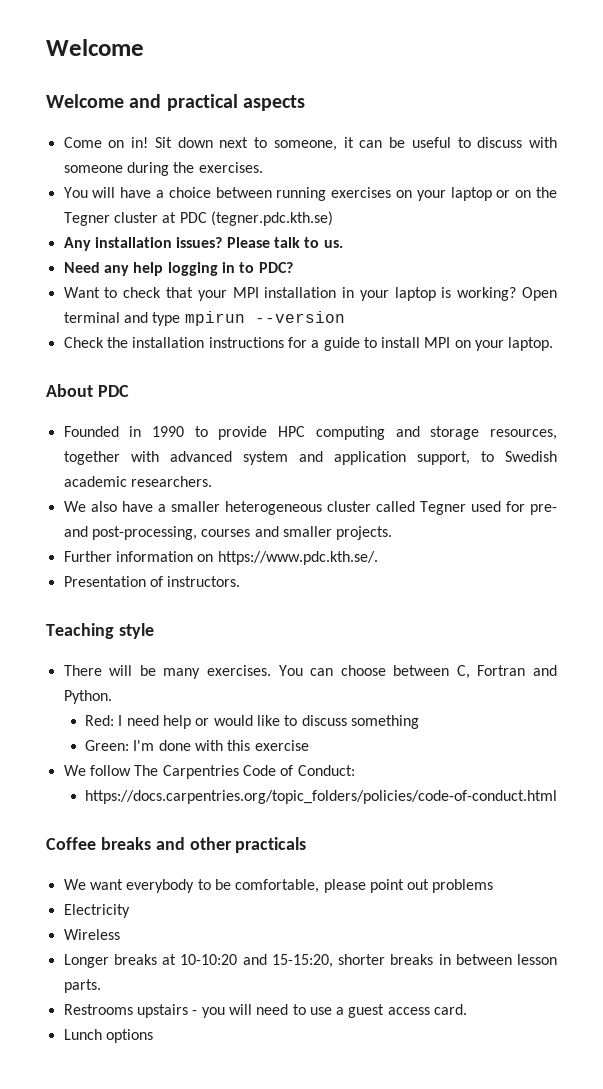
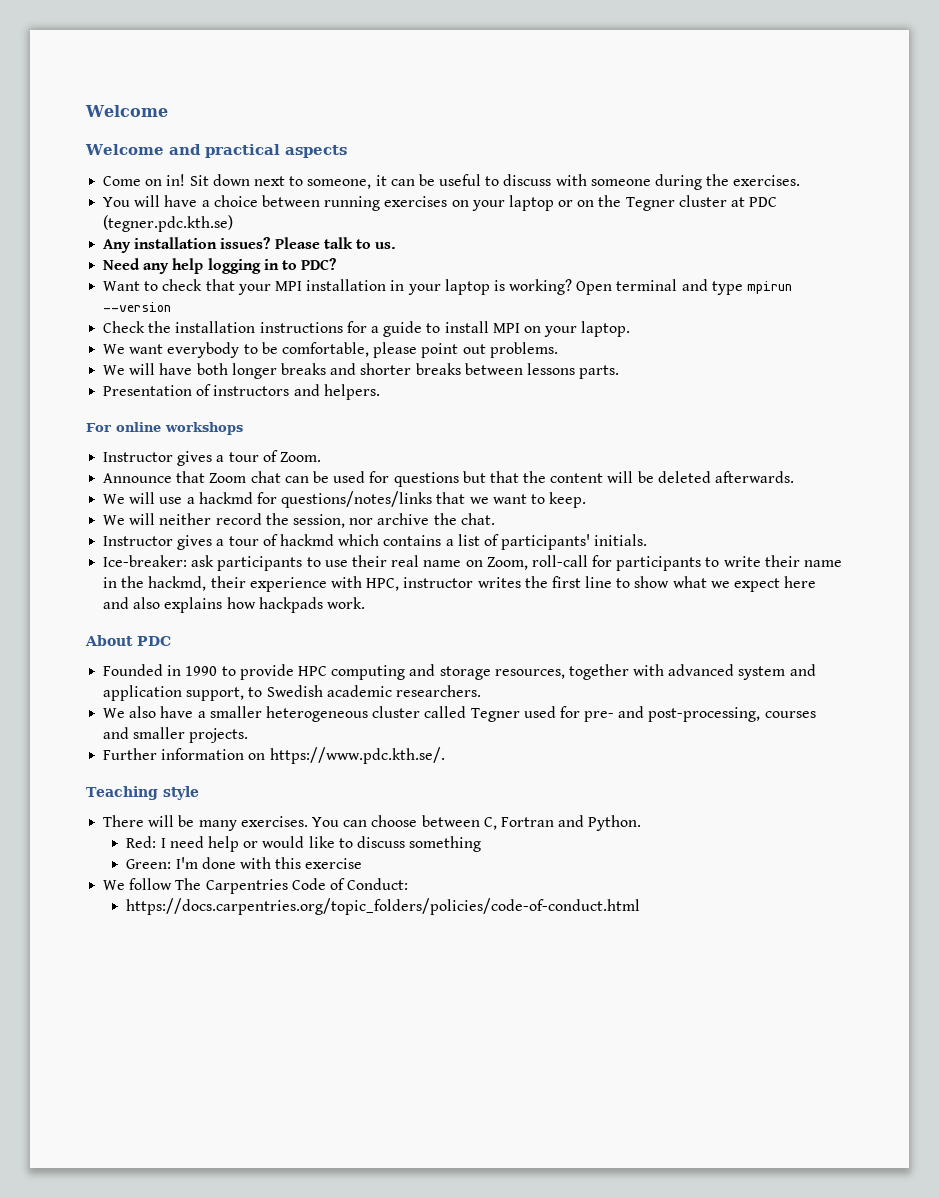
(554, 344) none -> [103,342,558,358] [103,363,620,379] [103,384,380,400] [86,422,243,435] [103,450,321,466] [103,471,795,487] [103,491,587,508] [103,513,495,528] [103,534,648,550] [103,555,843,571] [103,576,817,592] [103,597,365,613] // We want everybody to be comfortable, please point out problems. // We will have both longer breaks and shorter breaks between lessons parts. // Presentation of instructors and helpers. // For online workshops // Instructor gives a tour of Zoom. // Announce that Zoom chat can be used for questions but that the content will be deleted afterwards. // We will use a hackmd for questions/notes/links that we want to keep. // We will neither record the session, nor archive the chat. // Instructor gives a tour of hackmd which contains a list of participants' initials. // Ice-breaker: ask participants to use their real name on Zoom, roll-call for participants to write their name in the hackmd, their experience with HPC, instructor writes the first line to show what we expect here and also explains how hackpads work.
[63,576,241,587] // Presentation of instructors. -> (445, 755) none
[46,837,307,853] [63,879,494,893] [63,904,130,918] [63,929,120,940] [63,954,557,968] [63,979,101,993] [63,1004,468,1018] [63,1029,153,1043] // Coffee breaks and other practicals // We want everybody to be comfortable, please point out problems // Electricity // Wireless // Longer breaks at 10-10:20 and 15-15:20, shorter breaks in between lesson parts. // Restrooms upstairs - you will need to use a guest access card. // Lunch options -> (641, 906) none

